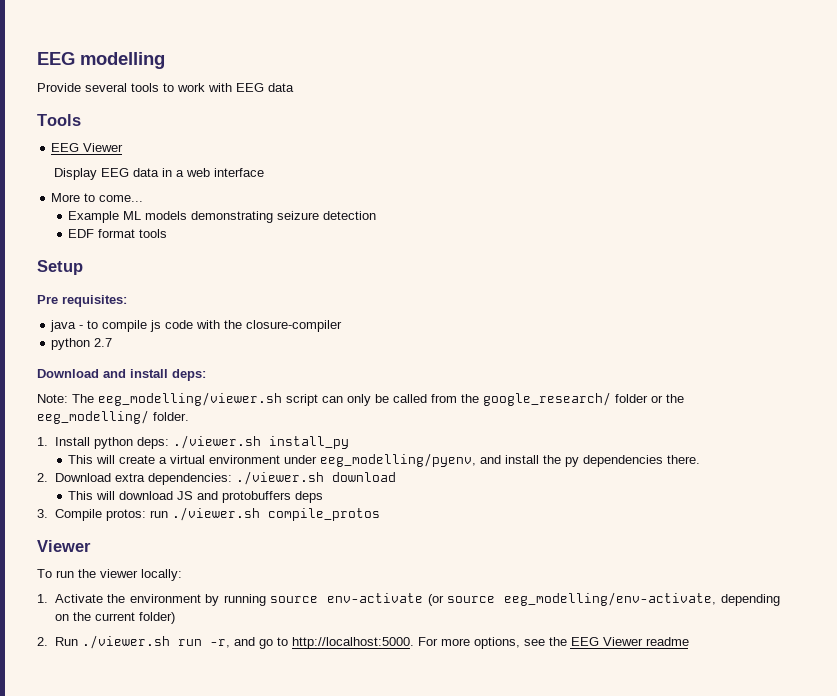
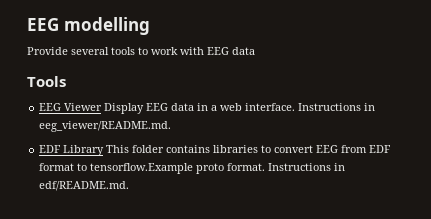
(124, 147) // -> (103, 107) none
[214,168,265,177] [51,193,144,202] [68,211,377,223] [68,229,168,238] [37,260,83,275] [37,295,127,307] [50,320,343,332] [51,338,113,350] [37,369,206,381] [37,392,684,406] [37,410,189,424] [37,435,349,449] [68,453,701,467] [37,471,396,485] [68,491,324,503] [37,507,380,521] [37,540,91,552] [37,569,182,581] [37,592,780,606] [54,612,175,624] [37,635,689,649] interface // More to come... // Example ML models demonstrating seizure detection // EDF format tools // Setup // Pre requisites: // java - to compile js code with the closure-compiler // python 2.7 // Download and install deps: // Note: The eeg_modelling/viewer.sh script can only be called from the google_research/ folder or the eeg_modelling/ folder. // 1. Install python deps: ./viewer.sh install_py // This will create a virtual environment under eeg_modelling/pyenv, and install the py dependencies there. // 2. Download extra dependencies: ./viewer.sh download // This will download JS and protobuffers deps // 3. Compile protos: run ./viewer.sh compile_protos // Viewer // To run the viewer locally: // 1. Activate the environment by running source env-activate (or source eeg_modelling/env-activate, depending on the current folder) // 2. Run ./viewer.sh run -r, and go to http://localhost:5000. For more options, see the EEG Viewer readme -> [245,103,376,111] [39,121,172,132] [39,145,392,156] [39,163,346,174] [39,181,130,191] interface. Instructions in eeg_viewer/README.md. // EDF Library This folder contains libraries to convert EEG from EDF format to tensorflow.Example proto format. Instructions in edf/README.md.

